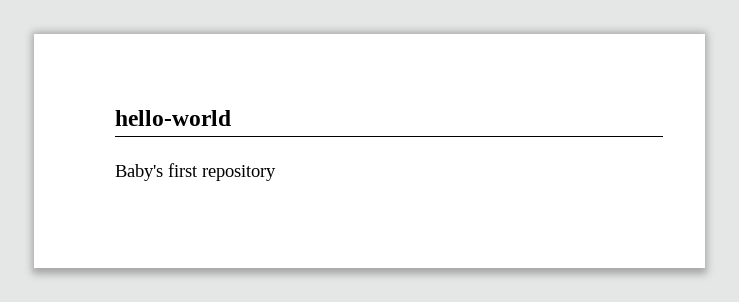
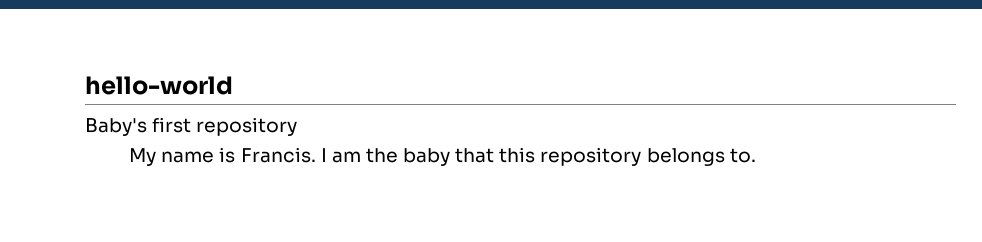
(276, 173) none -> [129,147,756,166] // My name is Francis. I am the baby that this repository belongs to.

